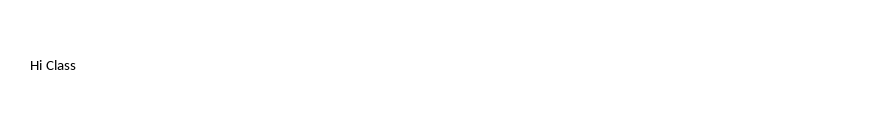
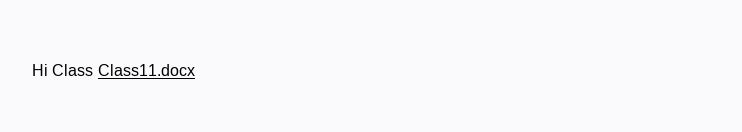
(76, 65) none -> [97,64,195,76] Class11.docx

